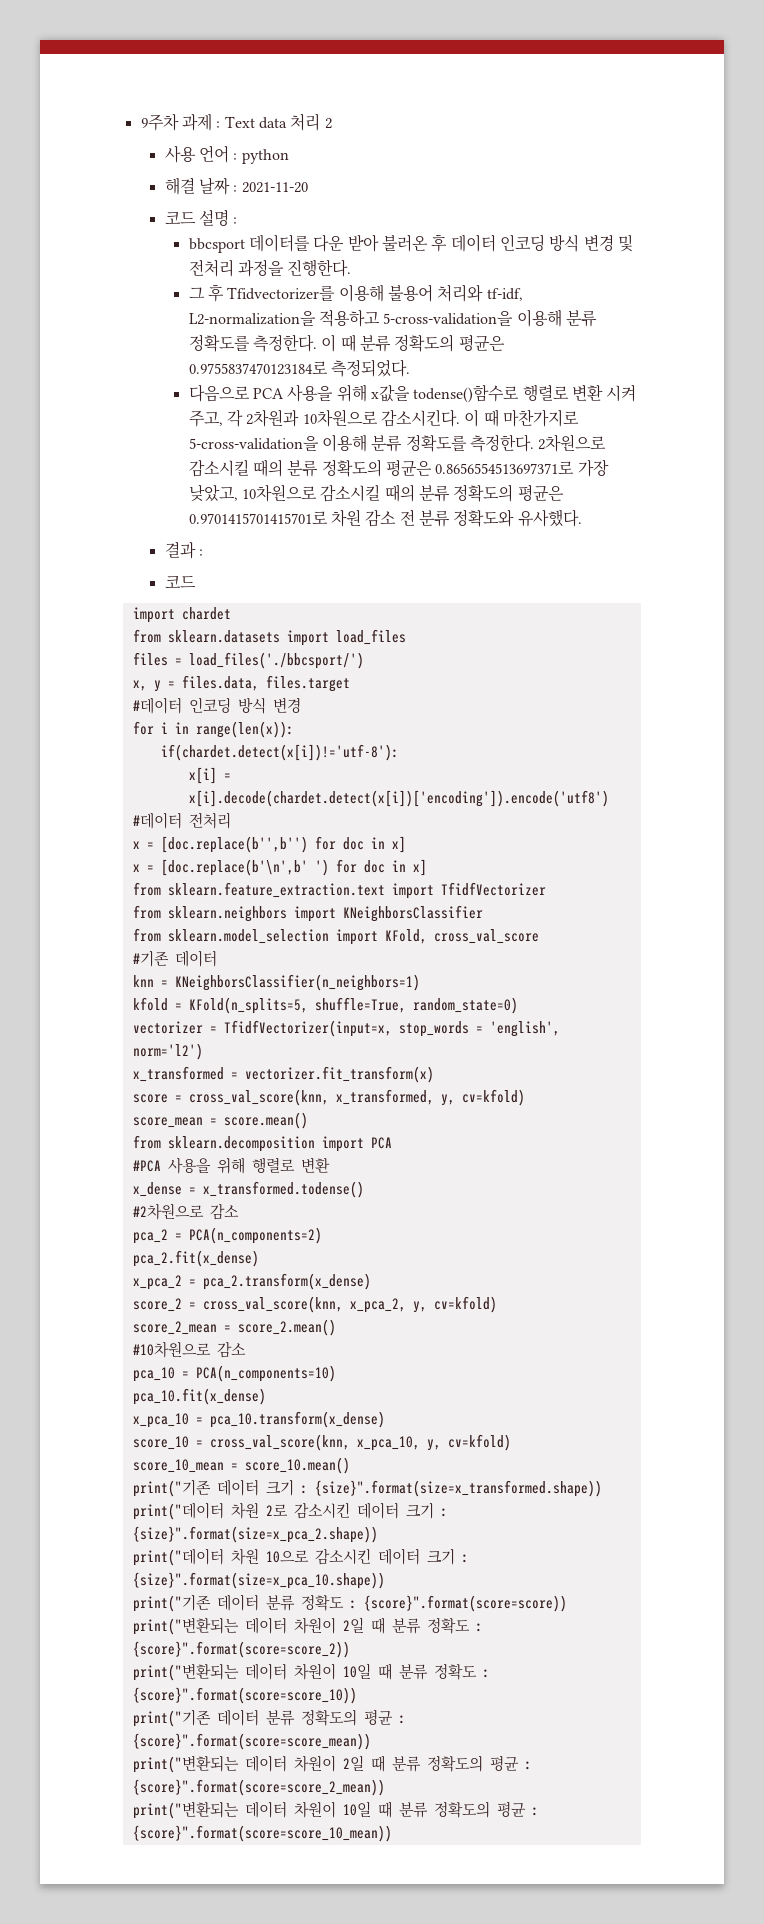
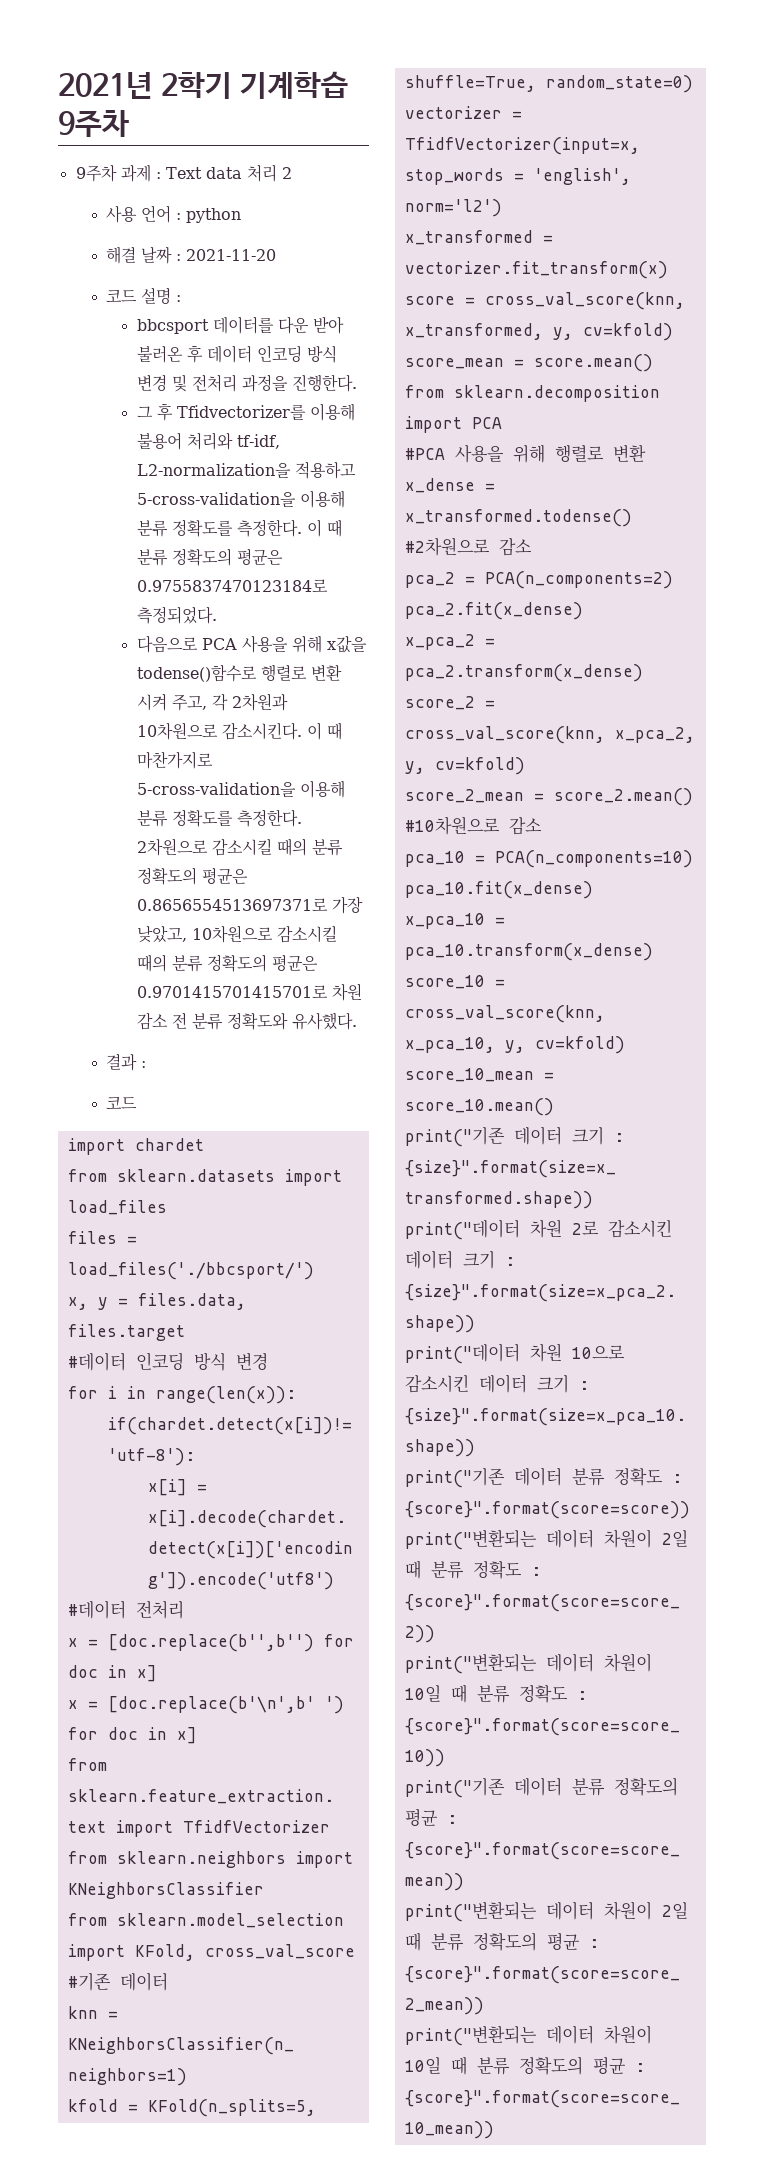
(140, 122) none -> [58,71,348,99] [58,110,129,137] 2021년 2학기 기계학습 9주차 //

